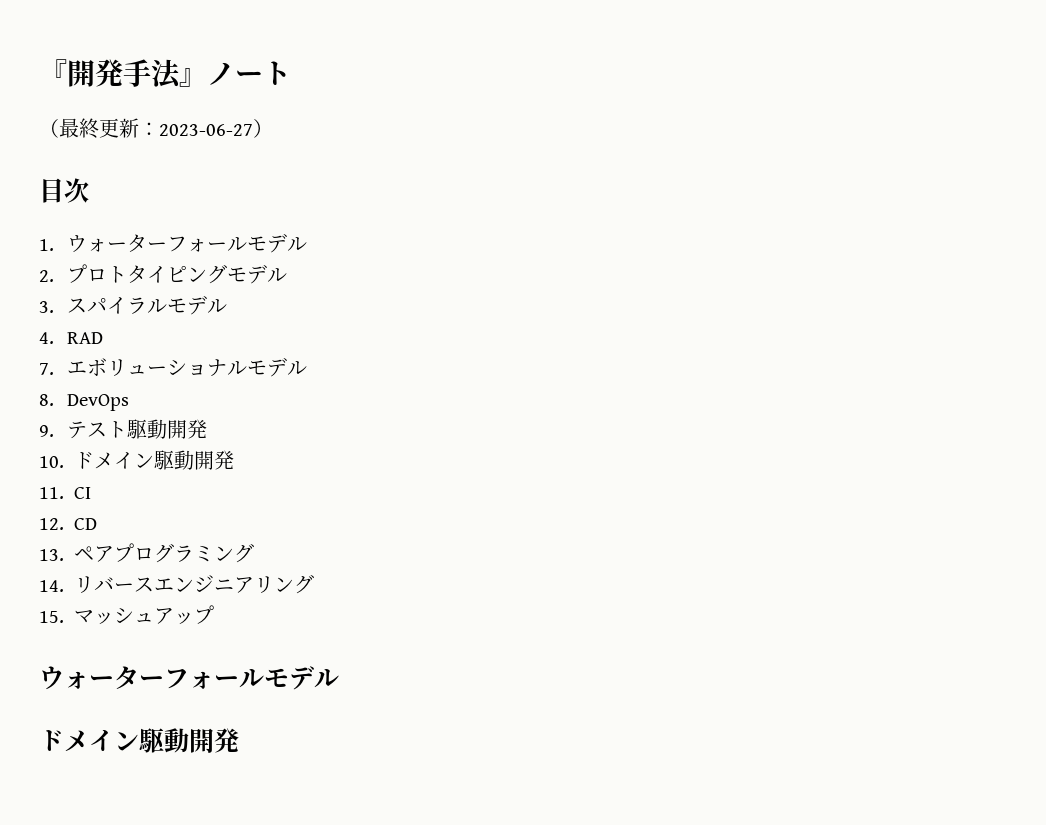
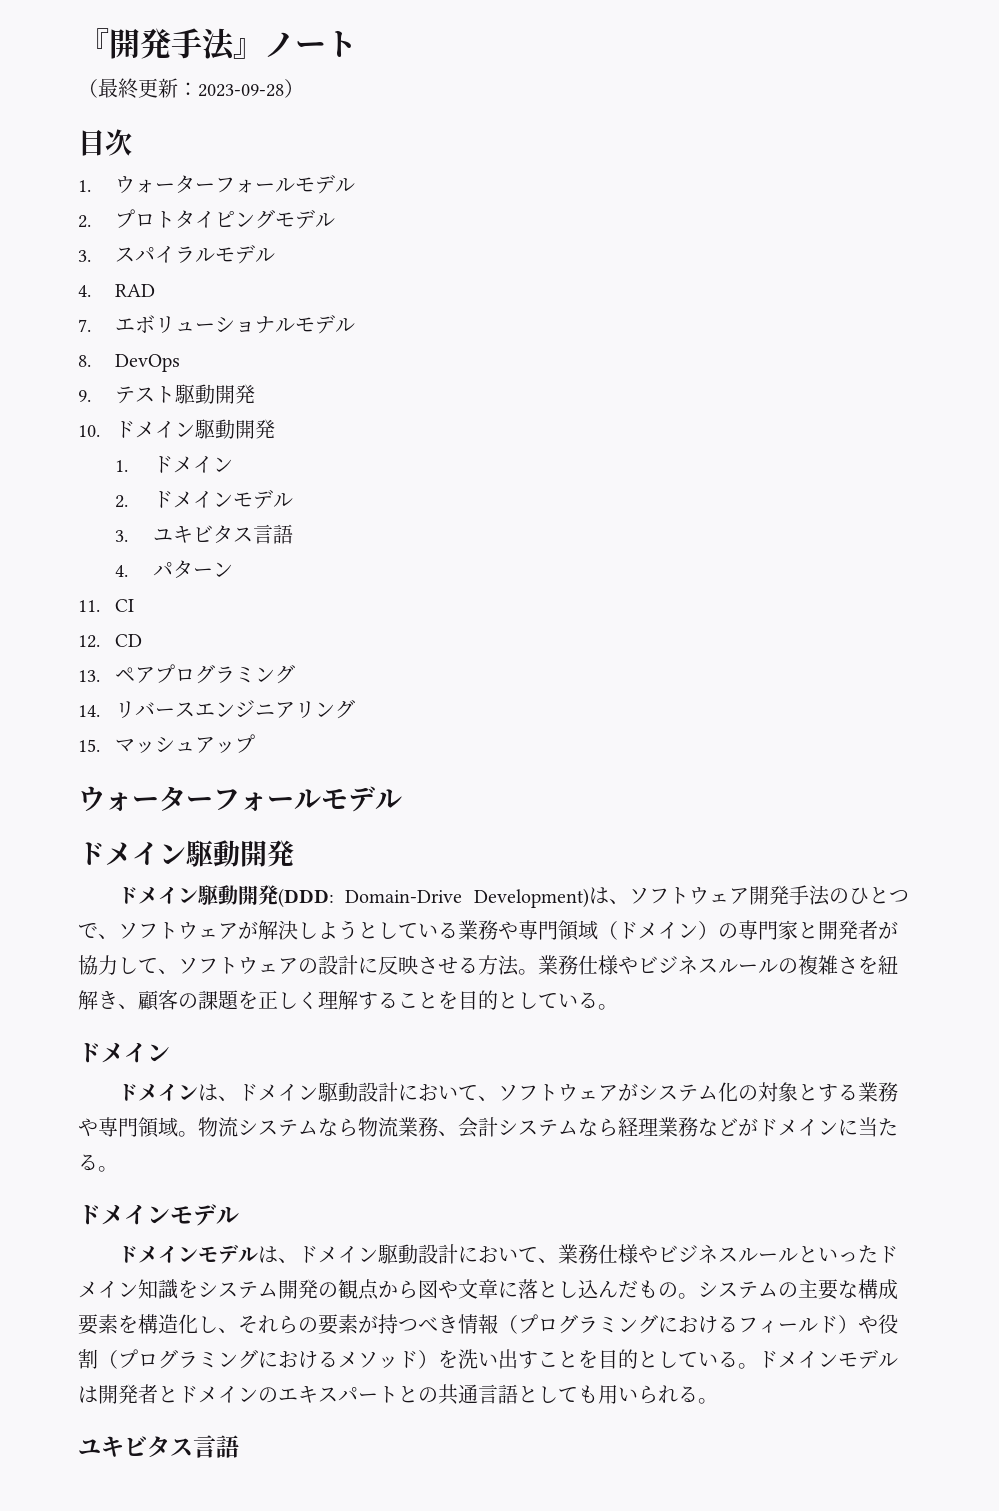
[159,124,253,136] 2023-06-27 -> [198,84,284,97] 2023-09-28
(234, 460) none -> [115,456,233,473] [115,489,293,509] [115,524,293,544] [115,560,233,578] // 1.ドメイン // 2.ドメインモデル // 3.ユキビタス言語 // 4.パターン
(239, 740) none -> [117,885,909,908] [78,920,898,941] [78,955,898,976] [78,990,618,1011] [78,1042,170,1063] [117,1082,898,1102] [78,1117,898,1138] [78,1154,118,1172] [78,1204,239,1226] [117,1244,898,1264] [78,1279,898,1300] [78,1314,898,1335] [78,1349,898,1369] [78,1384,718,1405] [78,1435,239,1458] // ドメイン駆動開発(DDD: Domain-Drive Development)は、ソフトウェア開発手法のひとつで、ソフトウェアが解決しようとしている業務や専門領域（ドメイン）の専門家と開発者が協力して、ソフトウェアの設計に反映させる方法。業務仕様やビジネスルールの複雑さを紐解き、顧客の課題を正しく理解することを目的としている。 // ドメイン // ドメインは、ドメイン駆動設計において、ソフトウェアがシステム化の対象とする業務や専門領域。物流システムなら物流業務、会計システムなら経理業務などがドメインに当たる。 // ドメインモデル // ドメインモデルは、ドメイン駆動設計において、業務仕様やビジネスルールといったドメイン知識をシステム開発の観点から図や文章に落とし込んだもの。システムの主要な構成要素を構造化し、それらの要素が持つべき情報（プログラミングにおけるフィールド）や役割（プログラミングにおけるメソッド）を洗い出すことを目的としている。ドメインモデルは開発者とドメインのエキスパートとの共通言語としても用いられる。 // ユキビタス言語

